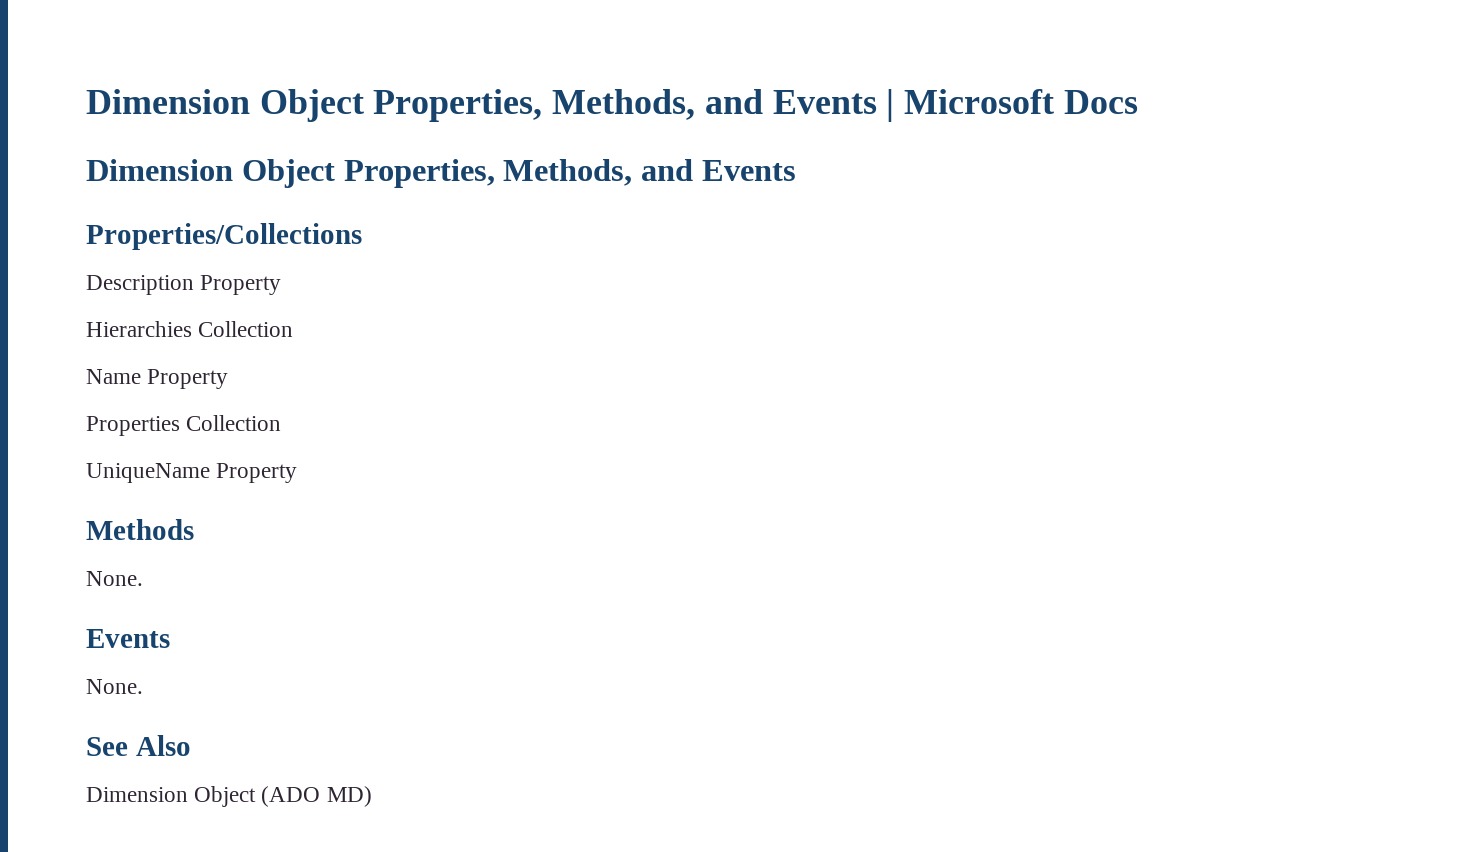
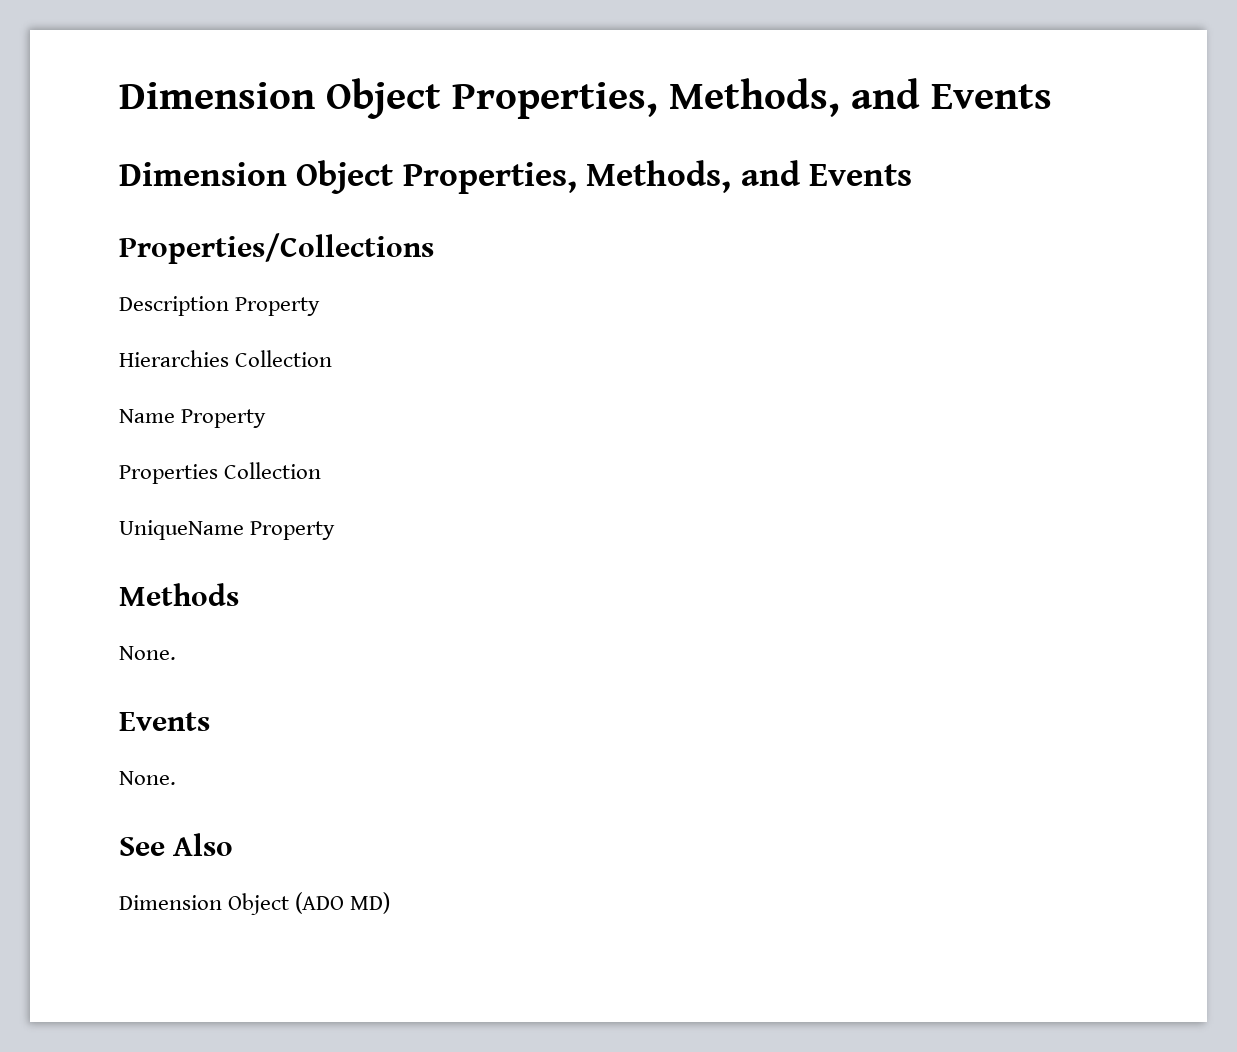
[86,89,1138,122] Dimension Object Properties, Methods, and Events | Microsoft Docs -> [119,78,1052,119] Dimension Object Properties, Methods, and Events

